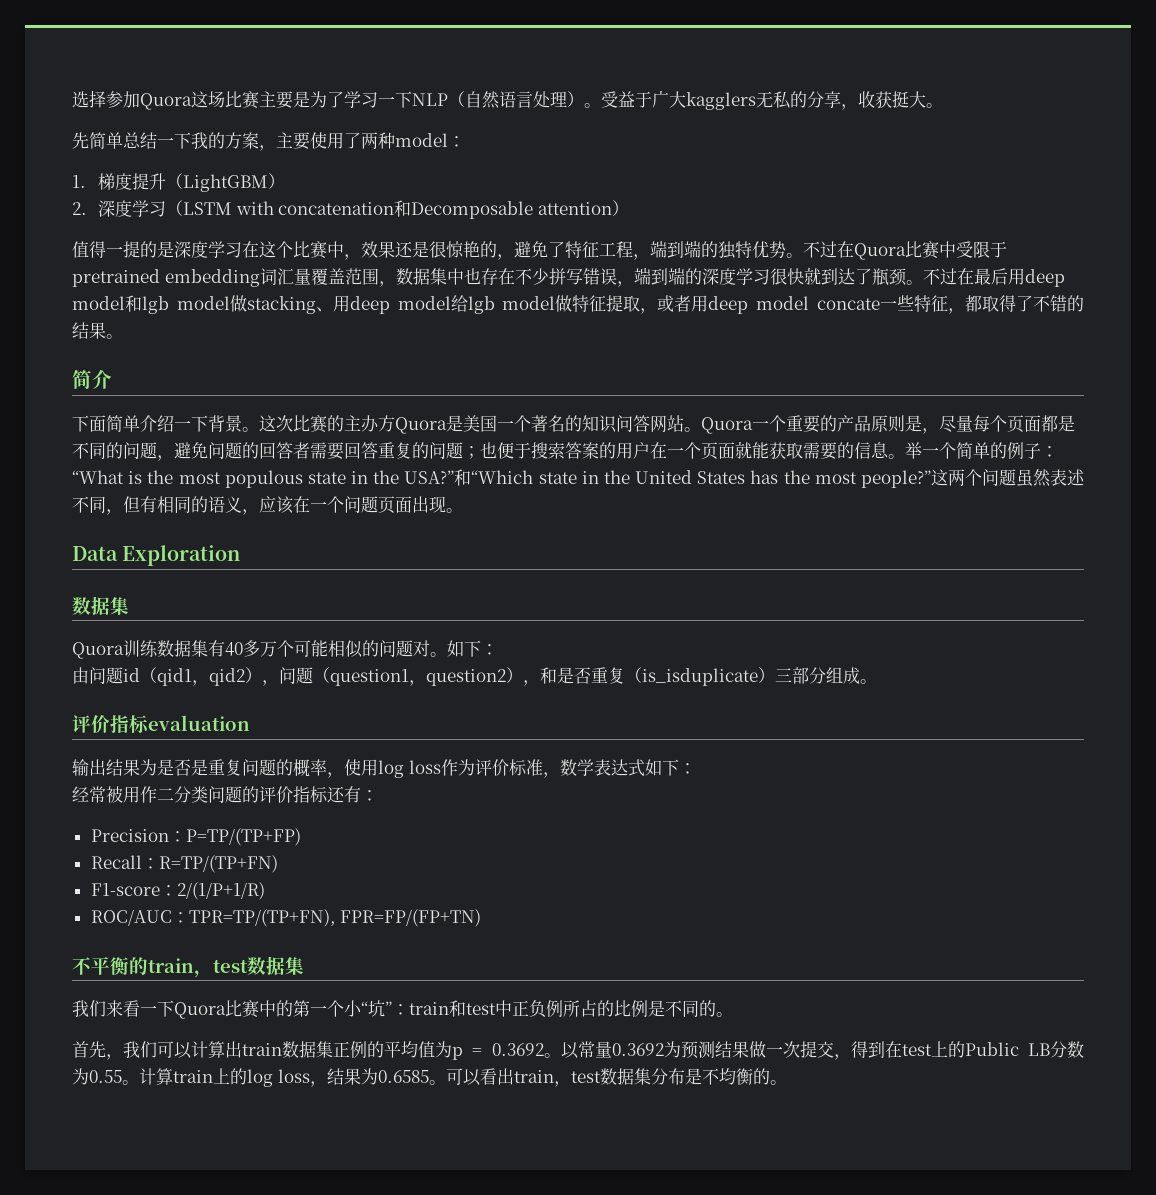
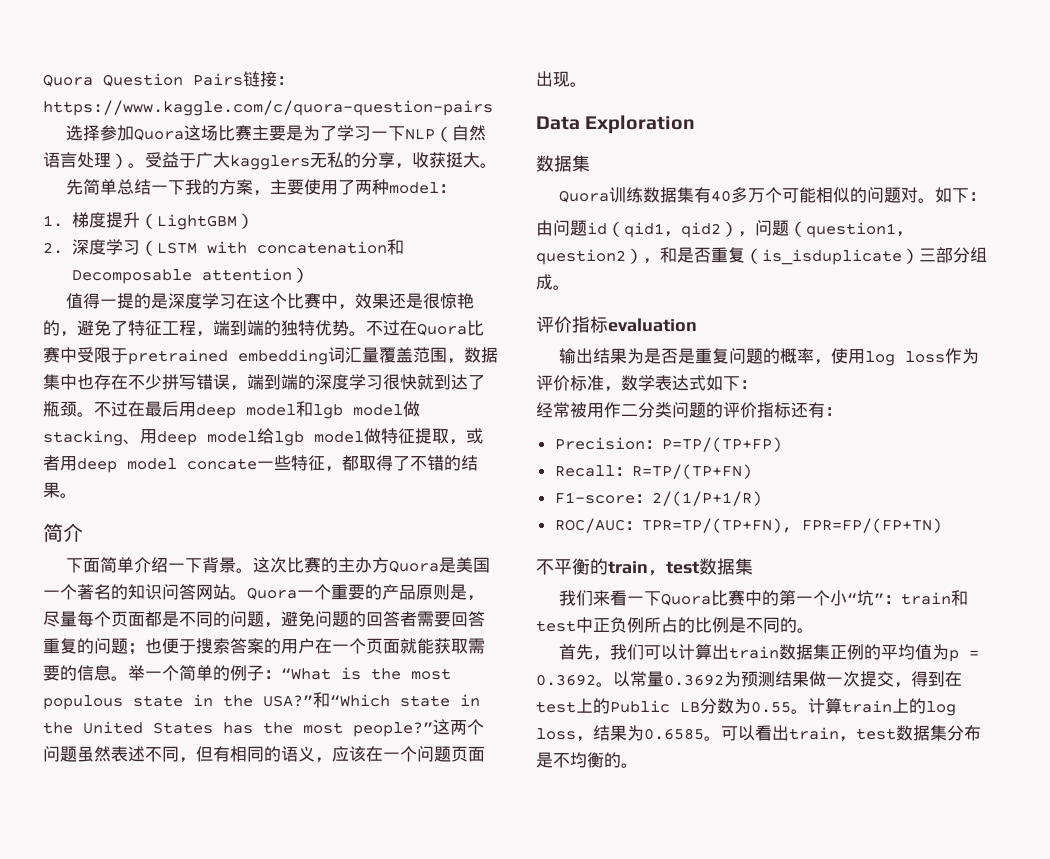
(72, 99) none -> [43,71,294,87] [43,100,493,116] Quora Question Pairs链接：https://www.kaggle.com/c/quora-question-pairs //

